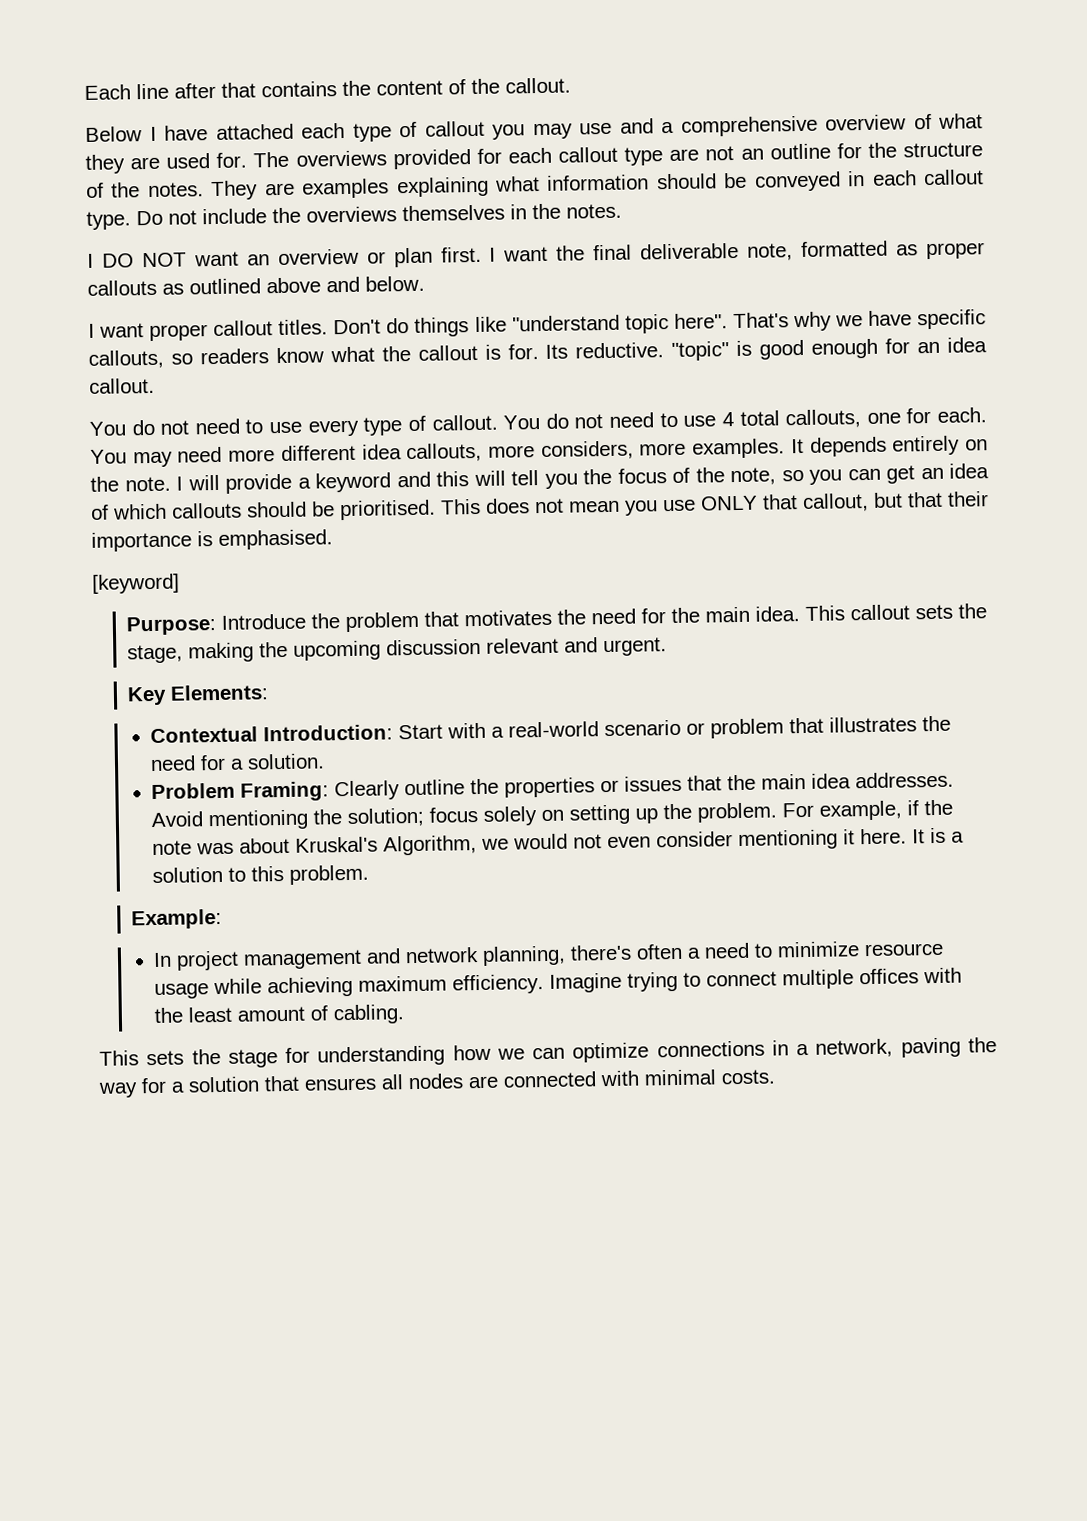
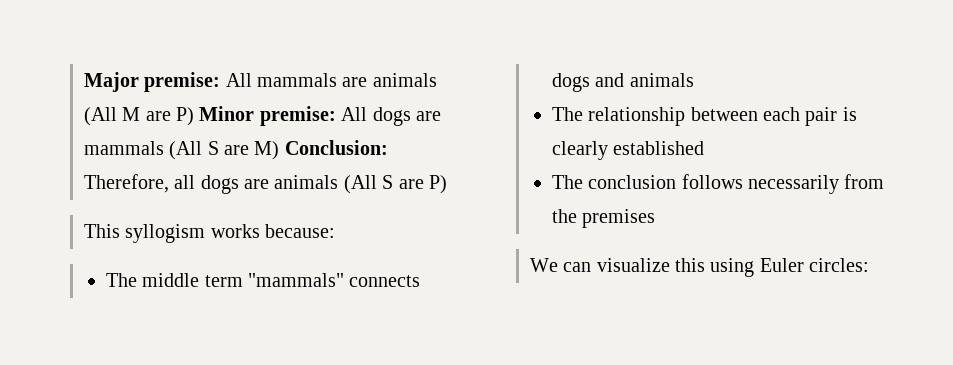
[84,77,571,100] [85,113,983,142] [85,142,984,174] [86,169,985,201] [86,203,622,230] [87,240,986,268] [87,275,425,296] [88,309,986,342] [88,337,988,369] [89,377,155,394] [89,407,987,437] [90,435,988,468] [90,463,989,494] [91,491,989,521] [91,529,333,552] [92,573,180,594] [125,603,987,636] [126,637,667,664] [126,684,269,706] [150,715,952,744] [150,753,326,772] [151,771,955,802] [151,799,954,831] [152,827,965,856] [152,864,370,885] [130,908,222,930] [153,941,945,971] [154,967,963,1000] [154,1004,406,1025] [99,1037,997,1068] [98,1069,775,1098] Each line after that contains the content of the callout. // Below I have attached each type of callout you may use and a comprehensive overview of what they are used for. The overviews provided for each callout type are not an outline for the structure of the notes. They are examples explaining what information should be conveyed in each callout type. Do not include the overviews themselves in the notes. // I DO NOT want an overview or plan first. I want the final deliverable note, formatted as proper callouts as outlined above and below. // I want proper callout titles. Don't do things like "understand topic here". That's why we have specific callouts, so readers know what the callout is for. Its reductive. "topic" is good enough for an idea callout. // You do not need to use every type of callout. You do not need to use 4 total callouts, one for each. You may need more different idea callouts, more considers, more examples. It depends entirely on the note. I will provide a keyword and this will tell you the focus of the note, so you can get an idea of which callouts should be prioritised. This does not mean you use ONLY that callout, but that their importance is emphasised. // [keyword] // Purpose: Introduce the problem that motivates the need for the main idea. This callout sets the stage, making the upcoming discussion relevant and urgent. // Key Elements: // Contextual Introduction: Start with a real-world scenario or problem that illustrates the need for a solution. // Problem Framing: Clearly outline the properties or issues that the main idea addresses. Avoid mentioning the solution; focus solely on setting up the problem. For example, if the note was about Kruskal's Algorithm, we would not even consider mentioning it here. It is a solution to this problem. // Example: // In project management and network planning, there's often a need to minimize resource usage while achieving maximum efficiency. Imagine trying to connect multiple offices with the least amount of cabling. // This sets the stage for understanding how we can optimize connections in a network, paving the way for a solution that ensures all nodes are connected with minimal costs. -> [83,72,437,92] [83,106,442,126] [83,140,388,160] [83,174,448,194] [83,224,336,243] [105,273,421,287] [551,73,694,92] [551,107,857,126] [551,141,705,160] [551,174,885,194] [551,209,656,228] [529,258,870,277] Major premise: All mammals are animals (All M are P) Minor premise: All dogs are mammals (All S are M) Conclusion: Therefore, all dogs are animals (All S are P) // This syllogism works because: // The middle term "mammals" connects dogs and animals // The relationship between each pair is clearly established // The conclusion follows necessarily from the premises // We can visualize this using Euler circles:

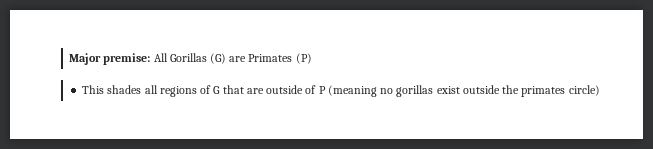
[257,73,437,87] [83,106,442,126] [83,140,388,160] [83,174,448,194] [83,224,336,243] [105,273,421,287] [551,73,694,92] [551,107,857,126] [551,141,705,160] [551,174,885,194] [551,209,656,228] [529,258,870,277] mammals are animals (All M are P) Minor premise: All dogs are mammals (All S are M) Conclusion: Therefore, all dogs are animals (All S are P) // This syllogism works because: // The middle term "mammals" connects dogs and animals // The relationship between each pair is clearly established // The conclusion follows necessarily from the premises // We can visualize this using Euler circles: -> [169,53,312,64] [82,85,600,97] Gorillas (G) are Primates (P) // This shades all regions of G that are outside of P (meaning no gorillas exist outside the primates circle)

